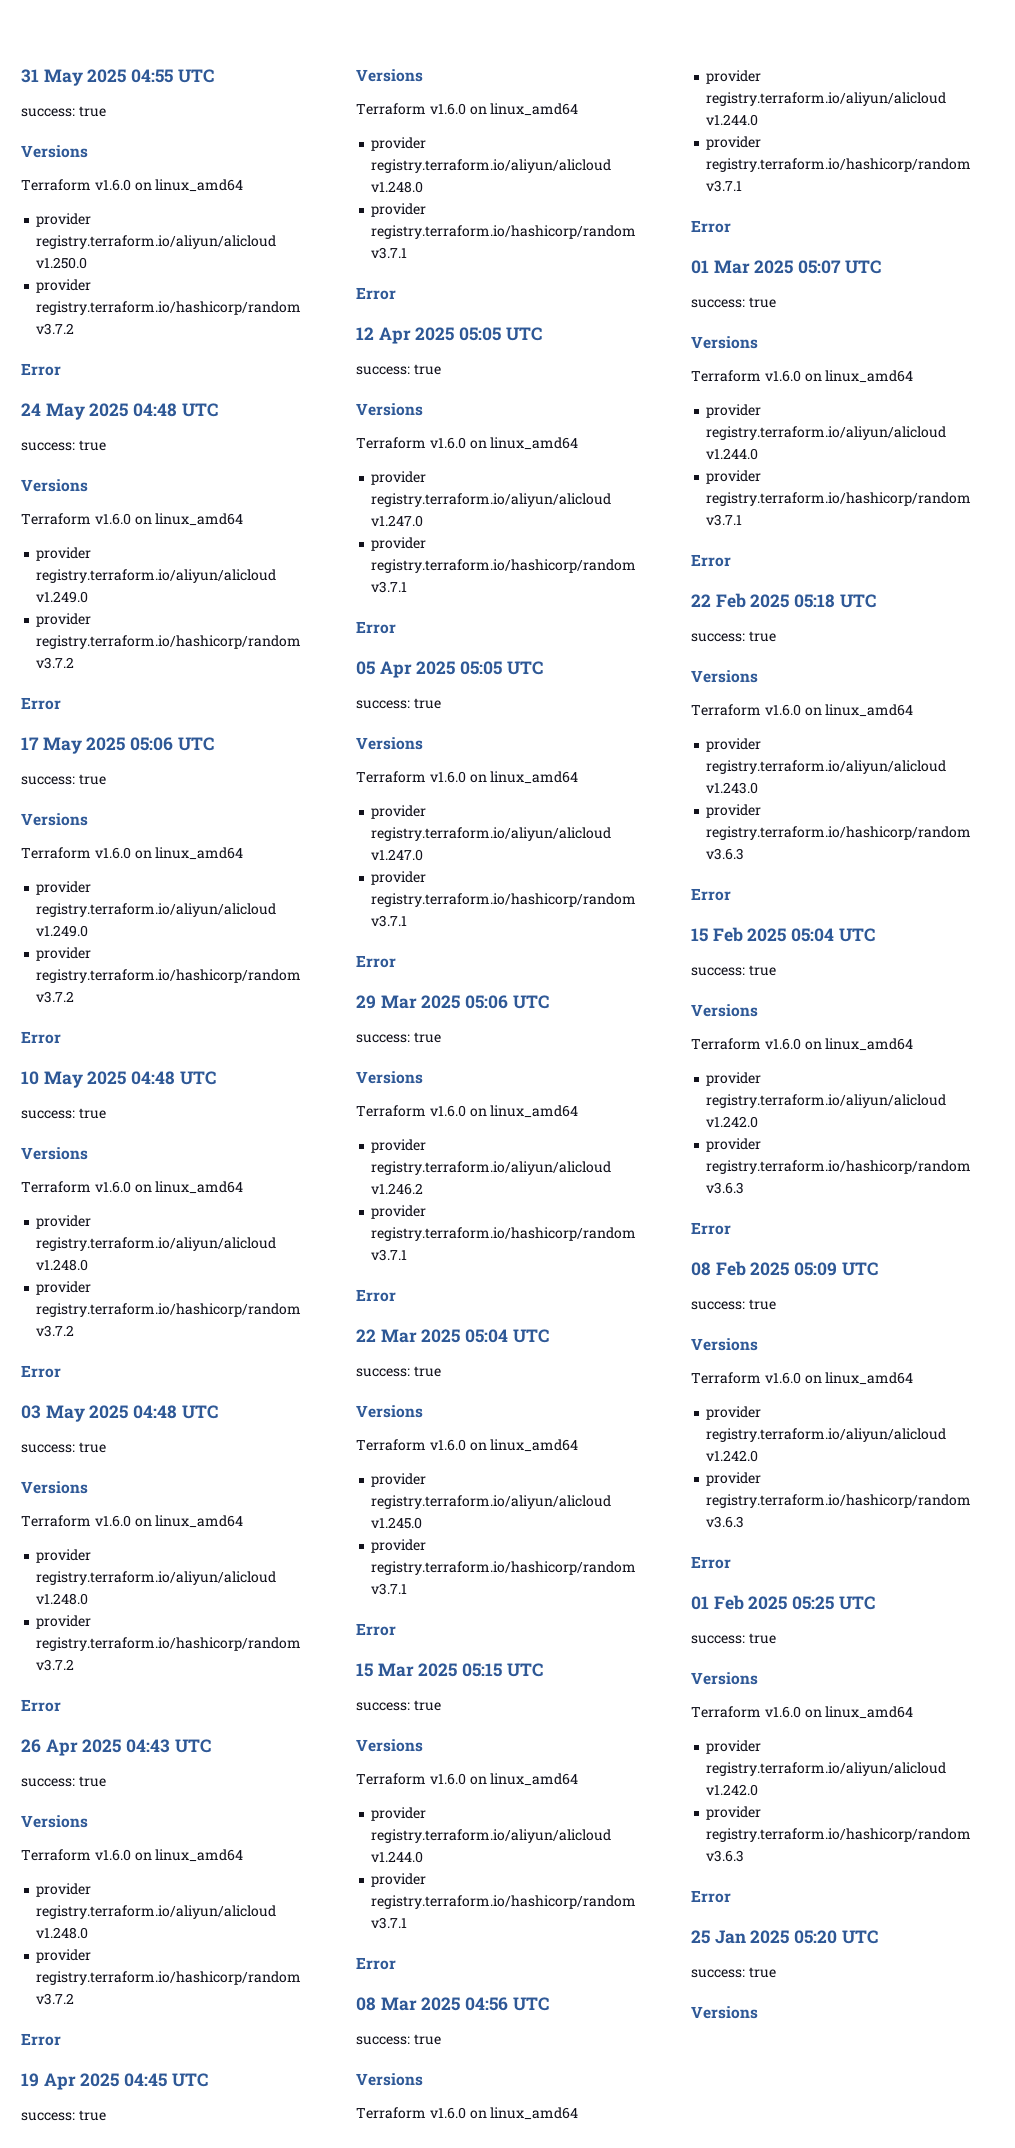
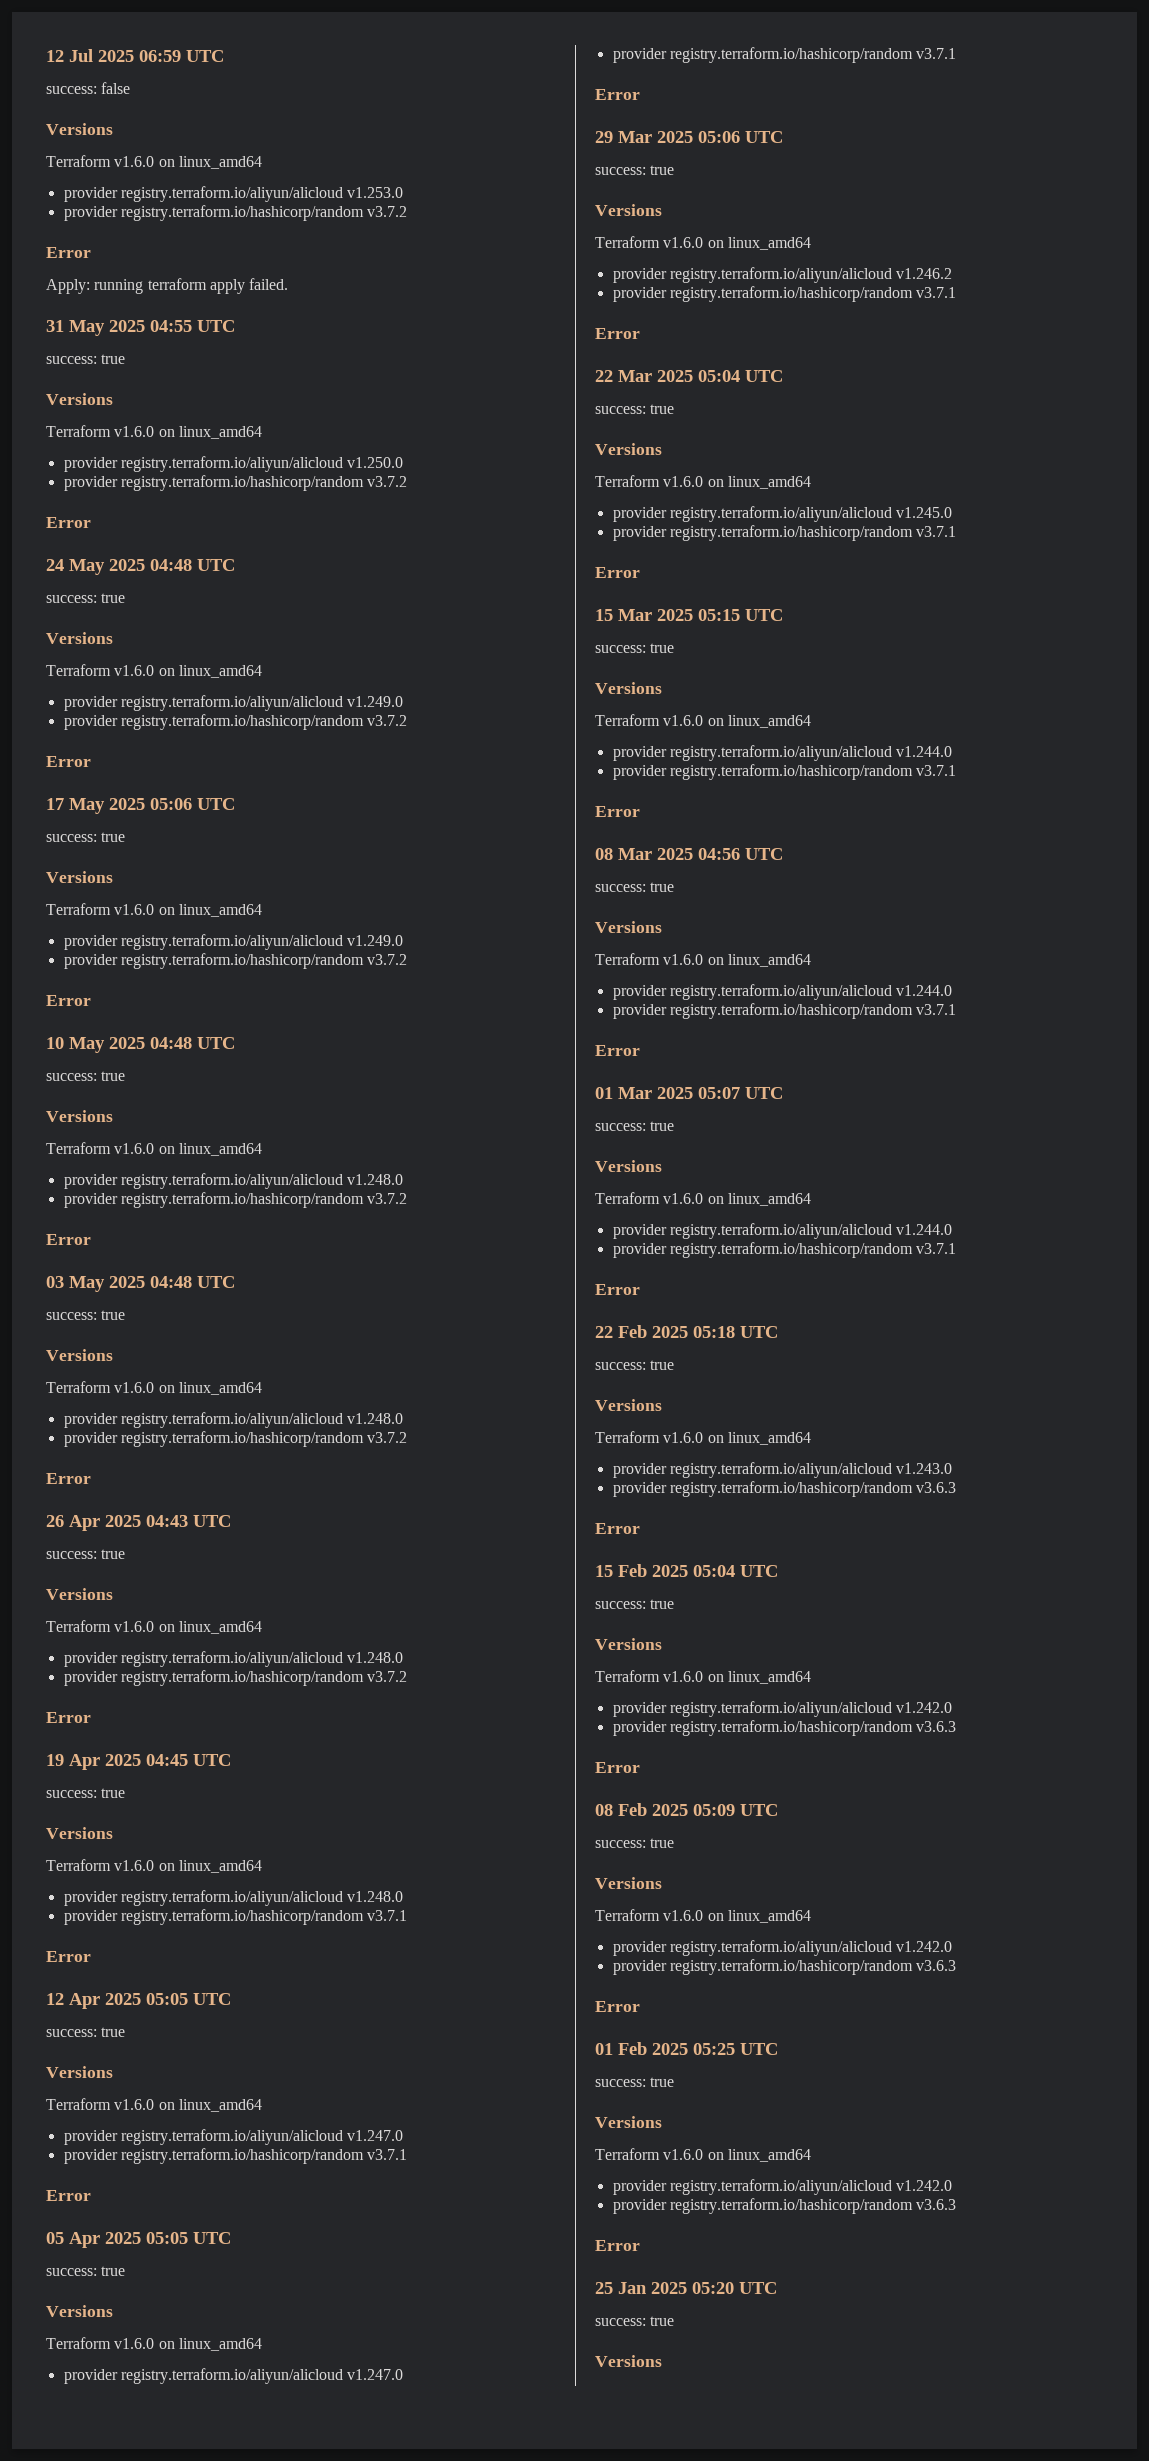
(21, 76) none -> [46,49,224,62] [46,82,131,94] [46,123,113,135] [46,155,262,169] [63,186,404,202] [63,205,408,221] [46,247,91,258] [46,278,289,294] 12 Jul 2025 06:59 UTC // success: false // Versions // Terraform v1.6.0 on linux_amd64 // provider registry.terraform.io/aliyun/alicloud v1.253.0 // provider registry.terraform.io/hashicorp/random v3.7.2 // Error // Apply: running terraform apply failed. //

